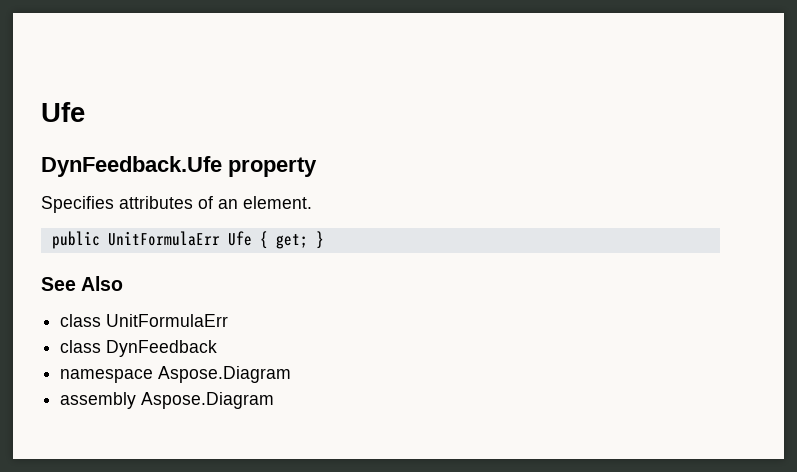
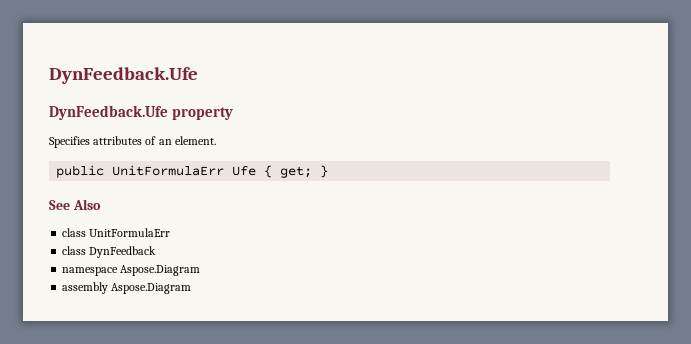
[41,102,85,122] Ufe -> [49,67,198,84] DynFeedback.Ufe

